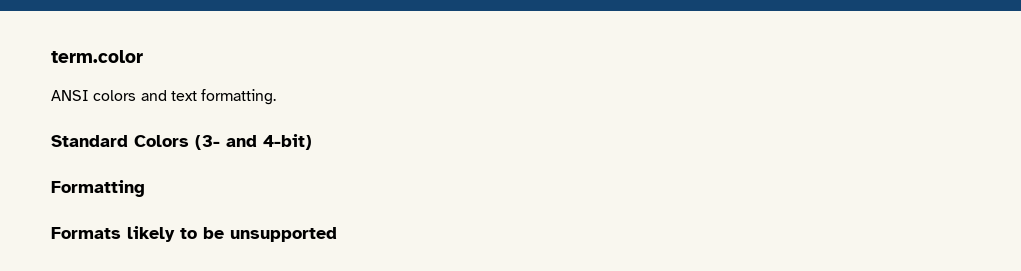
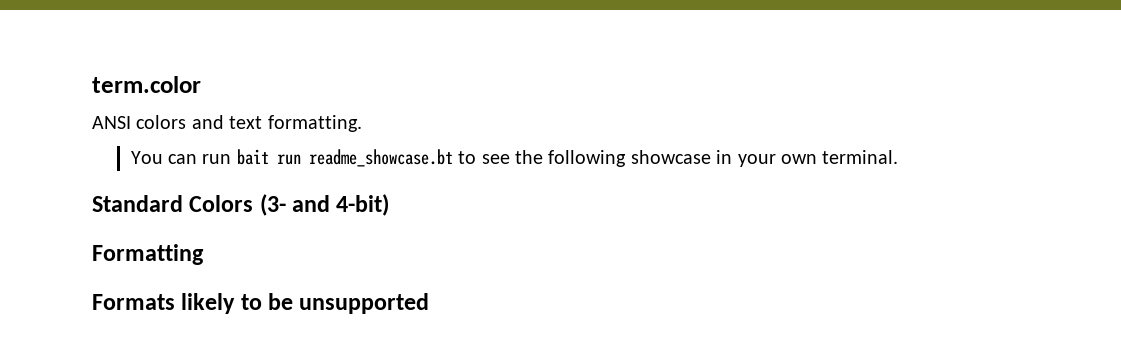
(277, 97) none -> [130,149,899,167] // You can run bait run readme_showcase.bt to see the following showcase in your own terminal.

